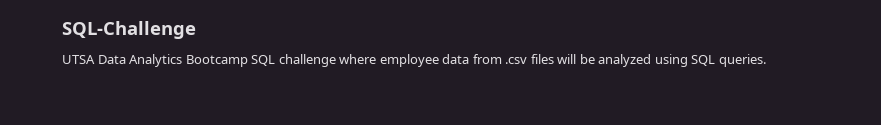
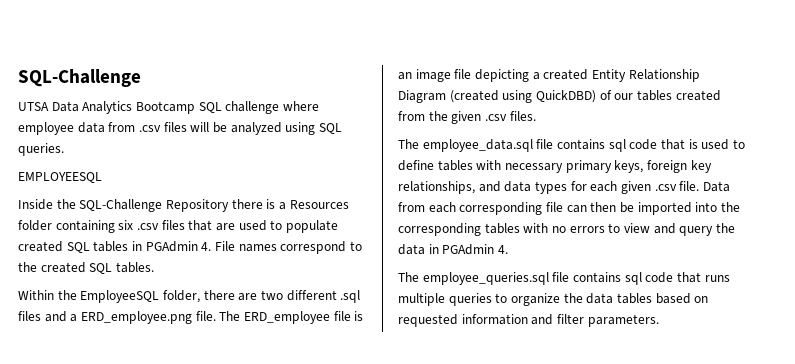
(766, 60) none -> [18,172,102,183] [18,199,349,212] [18,220,338,233] [18,241,362,254] [18,262,154,274] [18,290,361,303] [18,311,364,324] [398,69,700,82] [398,90,721,103] [398,111,536,124] [398,139,745,152] [398,160,712,173] [398,181,730,194] [398,202,740,215] [398,223,735,236] [398,244,508,255] [398,272,730,285] [398,293,709,306] [398,314,659,327] // EMPLOYEESQL // Inside the SQL-Challenge Repository there is a Resources folder containing six .csv files that are used to populate created SQL tables in PGAdmin 4. File names correspond to the created SQL tables. // Within the EmployeeSQL folder, there are two different .sql files and a ERD_employee.png file. The ERD_employee file is an image file depicting a created Entity Relationship Diagram (created using QuickDBD) of our tables created from the given .csv files. // The employee_data.sql file contains sql code that is used to define tables with necessary primary keys, foreign key relationships, and data types for each given .csv file. Data from each corresponding file can then be imported into the corresponding tables with no errors to view and query the data in PGAdmin 4. // The employee_queries.sql file contains sql code that runs multiple queries to organize the data tables based on requested information and filter parameters.

